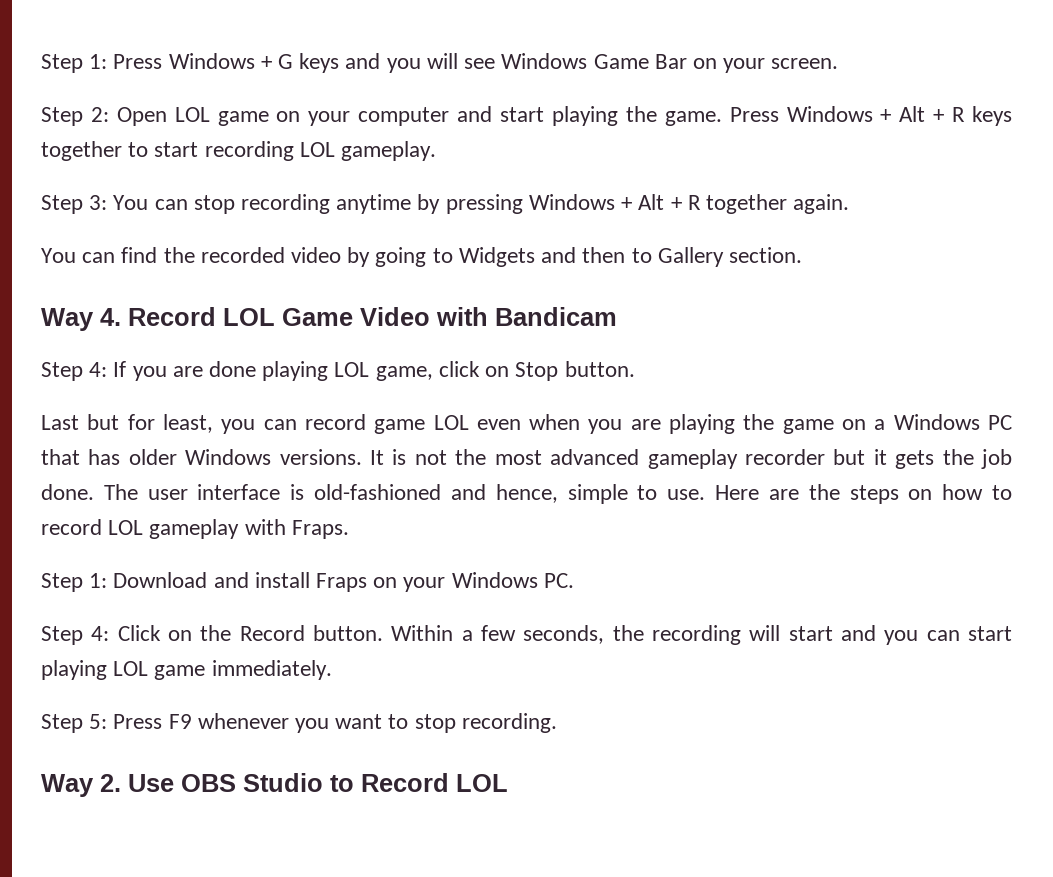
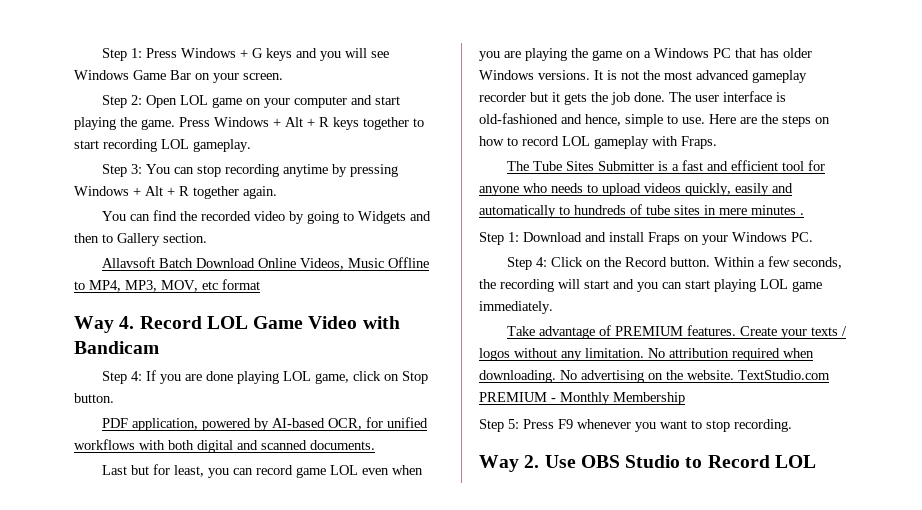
(802, 255) none -> [102,257,430,270] [74,279,260,292] // Allavsoft Batch Download Online Videos, Music Offline to MP4, MP3, MOV, etc format
(635, 369) none -> [102,417,429,431] [74,439,375,453] // PDF application, powered by AI-based OCR, for unified workflows with both digital and scanned documents.
(349, 529) none -> [507,160,826,171] [479,183,793,196] [479,204,804,218] // The Tube Sites Submitter is a fast and efficient tool for anyone who needs to upload videos quickly, easily and automatically to hundreds of tube sites in mere minutes .
(332, 670) none -> [507,325,848,339] [479,348,814,361] [479,370,830,383] [479,392,685,405] // Take advantage of PREMIUM features. Create your texts / logos without any limitation. No attribution required when downloading. No advertising on the website. TextStudio.com PREMIUM - Monthly Membership

